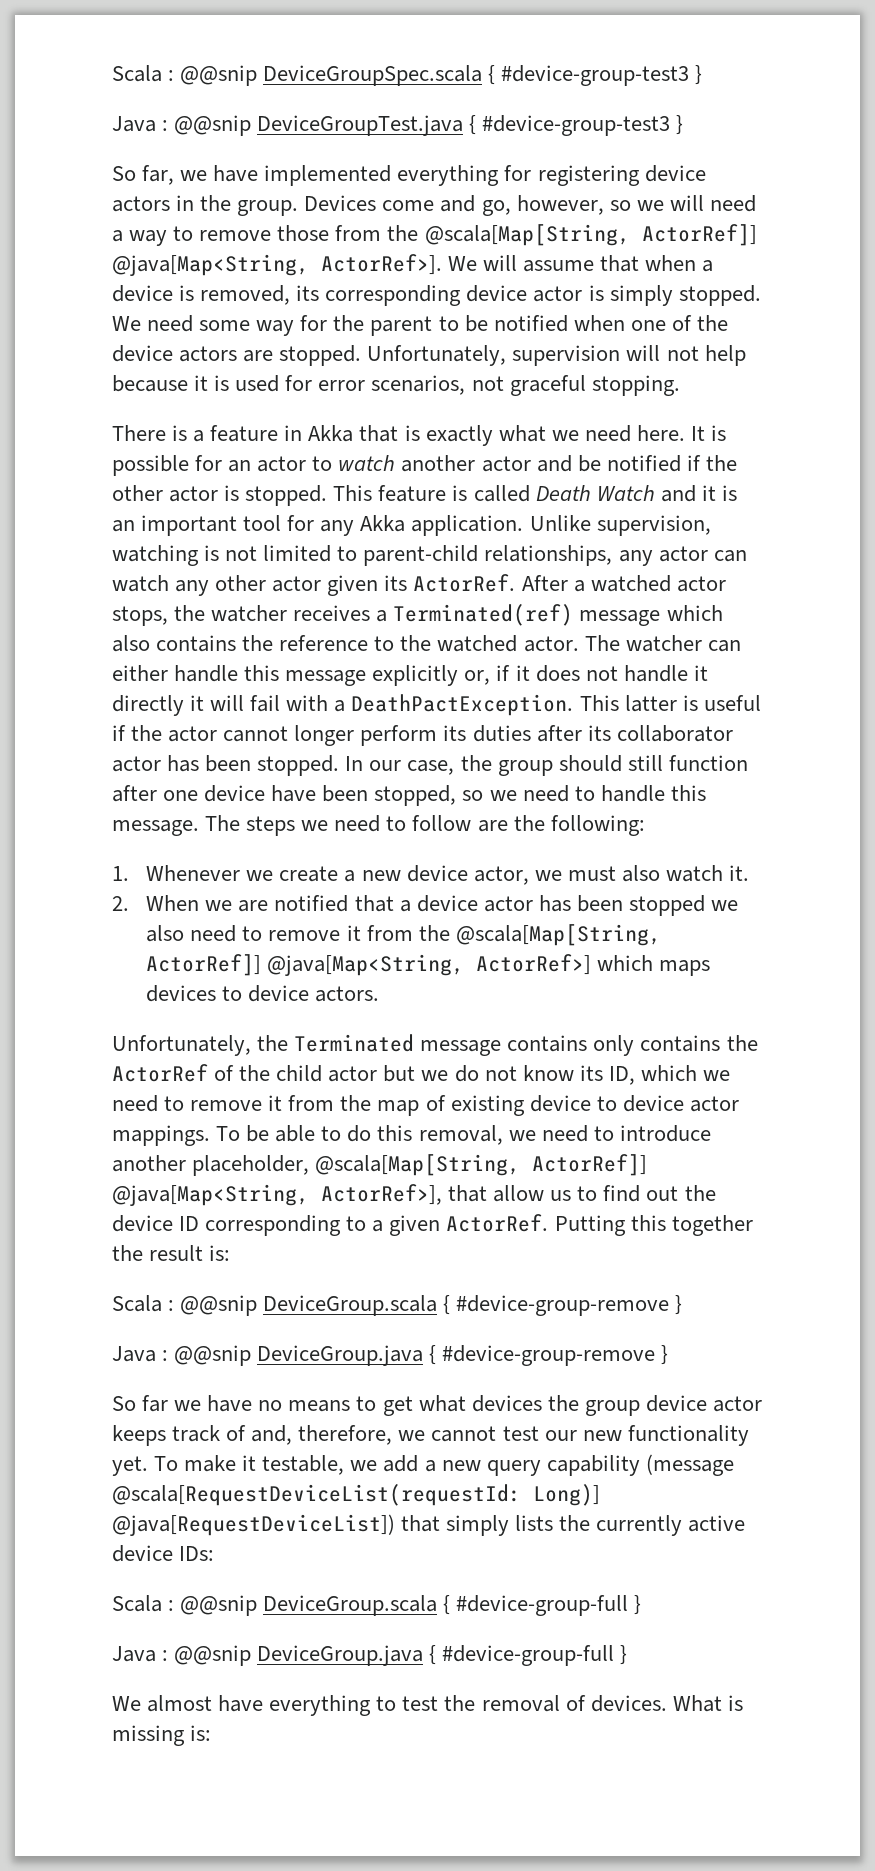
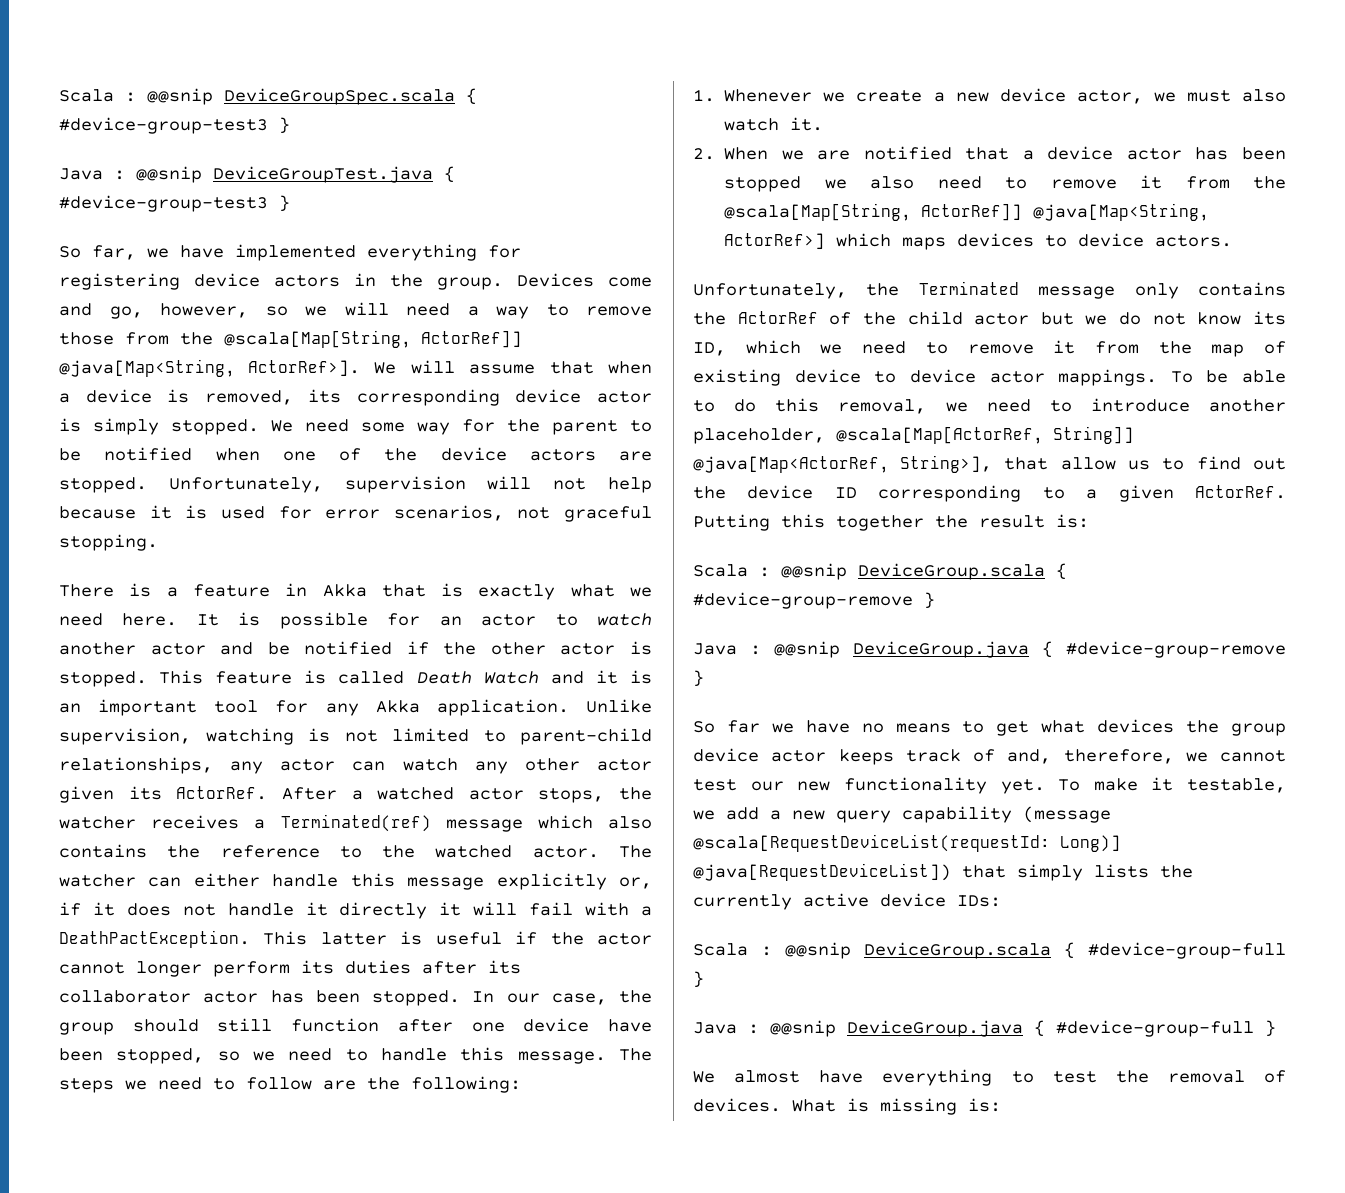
[507,1035,588,1052] contains -> (1116, 292) none
[315,1154,648,1176] [112,1184,442,1206] @scala[Map[String, ActorRef]] @java[Map<String, ActorRef>], -> [836,426,1134,444] [693,455,993,473] @scala[Map[ActorRef, String]] @java[Map<ActorRef, String>],

